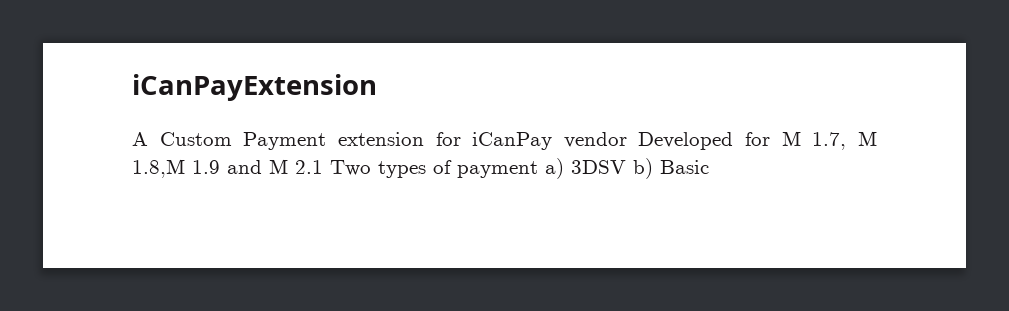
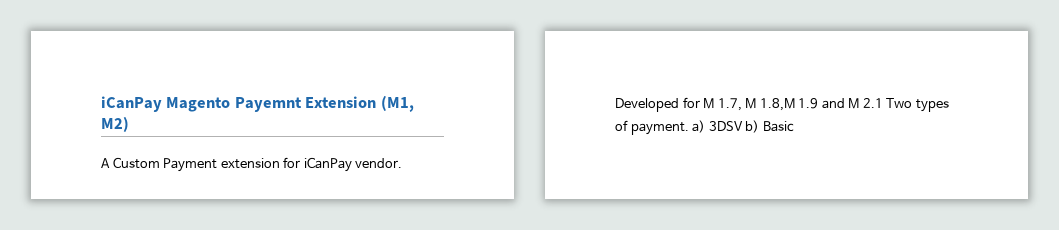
[132,74,377,101] iCanPayExtension -> [101,95,414,112] [101,116,129,132] iCanPay Magento Payemnt Extension (M1, M2)
[563,132,627,148] vendor -> [355,158,403,168] vendor.
[457,161,538,178] payment -> [630,122,689,135] payment.

